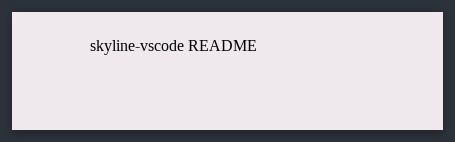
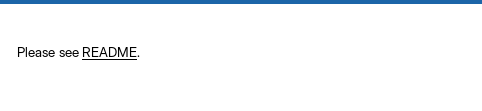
[90,40,258,55] skyline-vscode README -> [17,47,141,57] Please see README.

